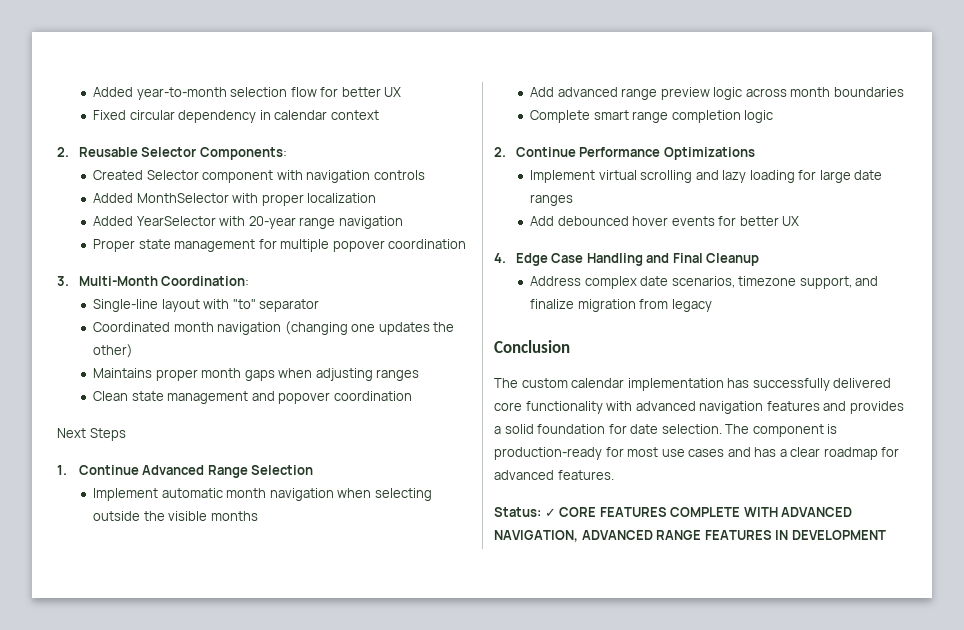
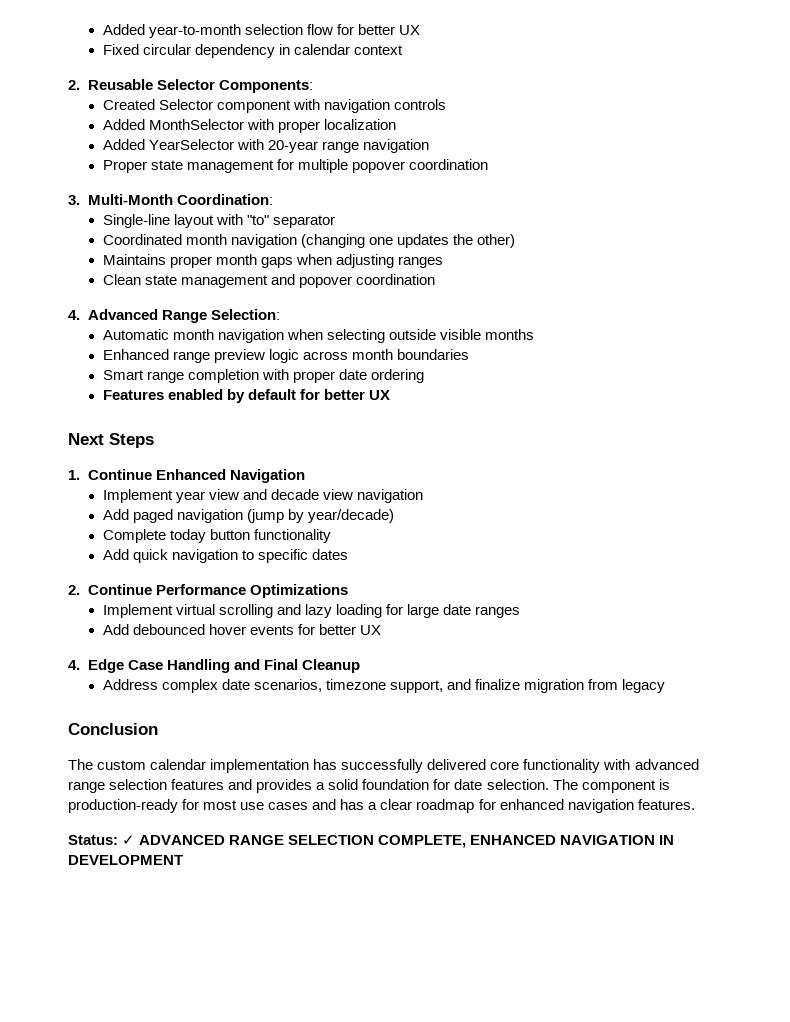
[57,428,126,441] [57,465,314,478] [93,488,223,501] Next Steps // 1. Continue Advanced Range Selection // Implement automatic -> [68,309,280,323] [102,329,169,340] 4. Advanced Range Selection: // Automatic
[143,511,165,521] the -> (436, 334) none
[530,87,618,97] Add advanced -> [102,349,169,360] Enhanced
[530,110,774,123] Complete smart range completion logic -> [102,369,424,383] [102,389,390,403] [68,433,154,448] [68,469,305,483] [102,489,423,503] [102,509,394,523] [102,529,331,543] [102,549,348,563] Smart range completion with proper date ordering // Features enabled by default for better UX // Next Steps // 1. Continue Enhanced Navigation // Implement year view and decade view navigation // Add paged navigation (jump by year/decade) // Complete today button functionality // Add quick navigation to specific dates
[699,401,764,414] navigation -> [68,779,168,793] range selection
[494,470,554,480] advanced -> [499,799,634,813] enhanced navigation
[559,507,853,517] [494,530,772,542] CORE FEATURES COMPLETE WITH ADVANCED NAVIGATION, ADVANCED RANGE FEATURES -> [139,835,656,848] ADVANCED RANGE SELECTION COMPLETE, ENHANCED NAVIGATION

